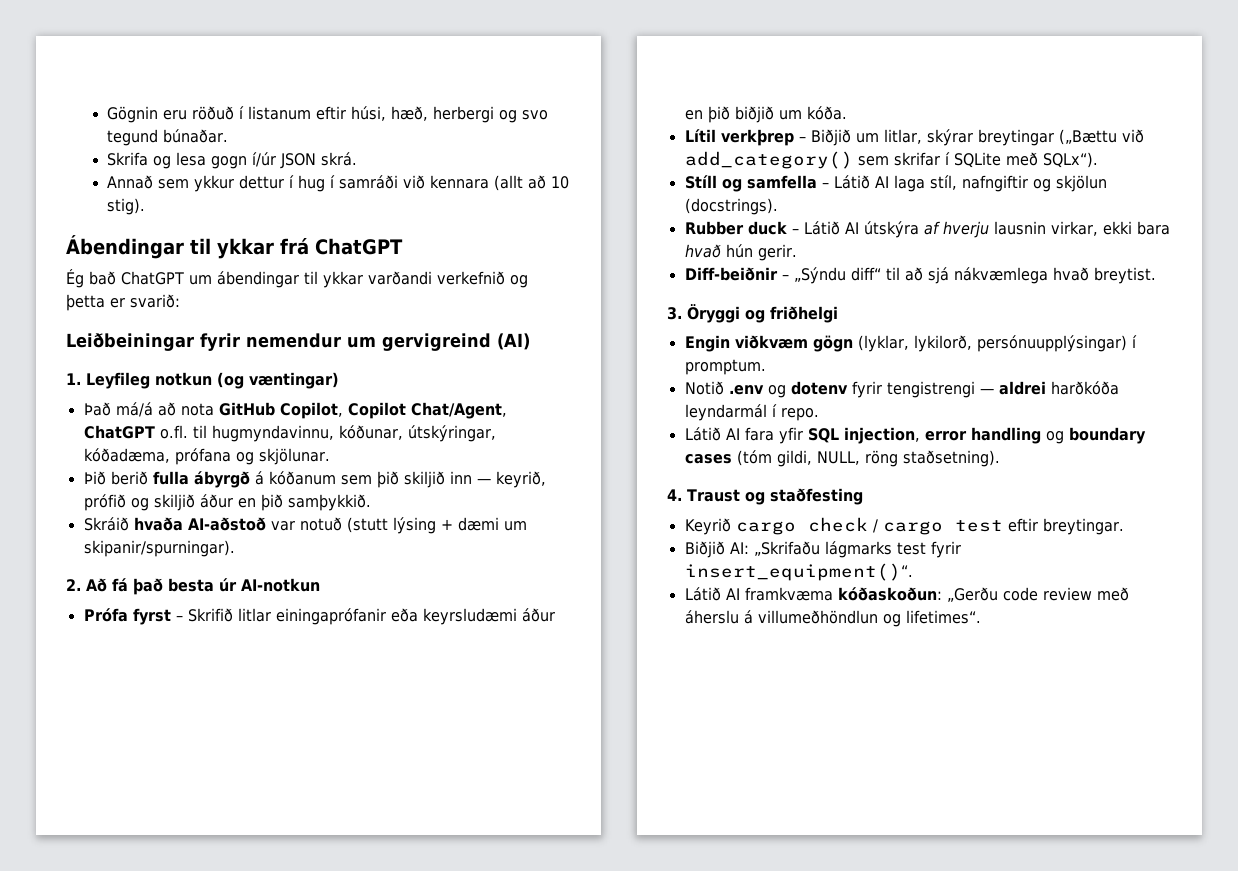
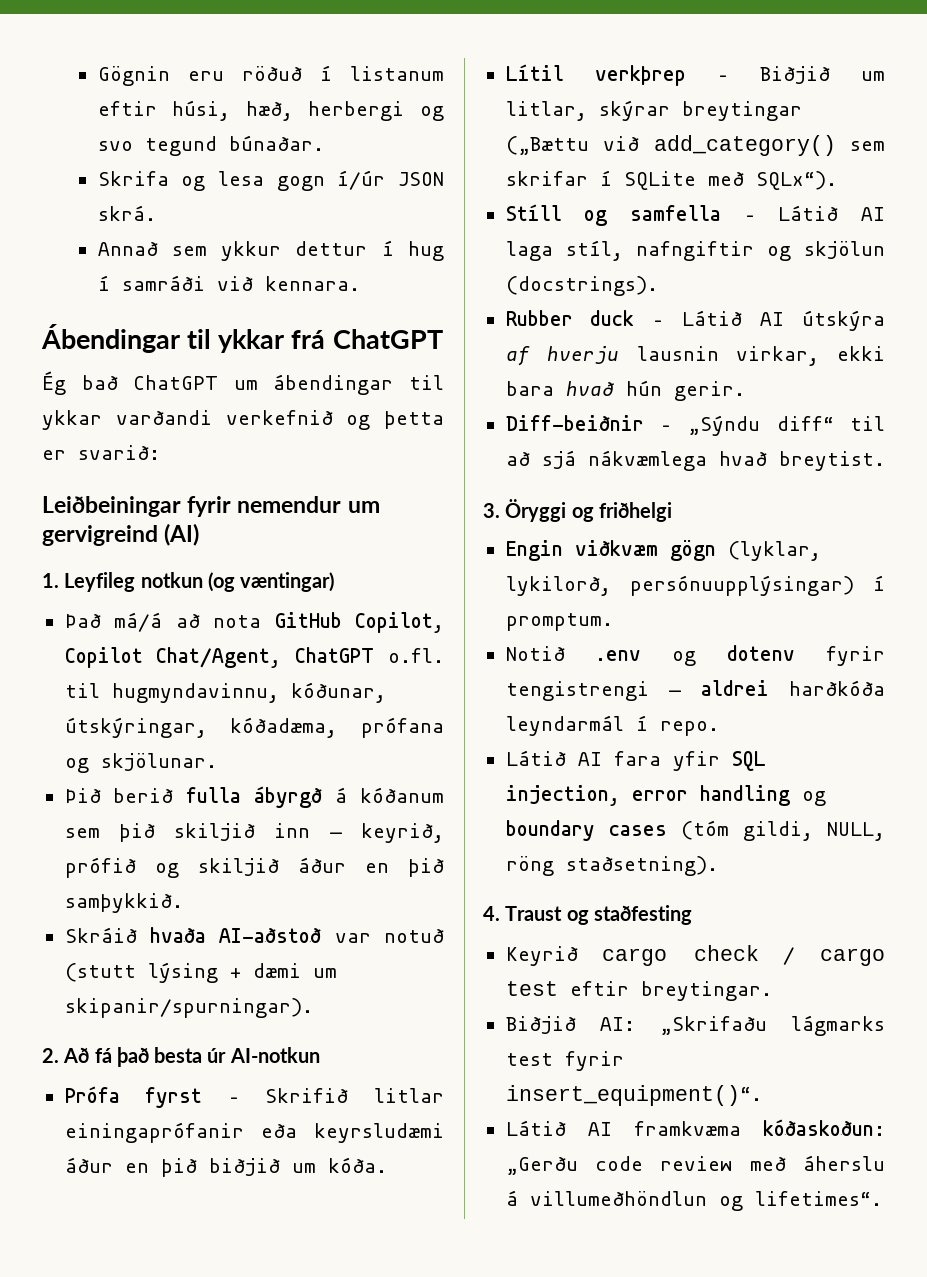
[430,175,570,191] [107,198,146,215] kennara (allt að 10 stig). -> [264,276,360,291] kennara.

